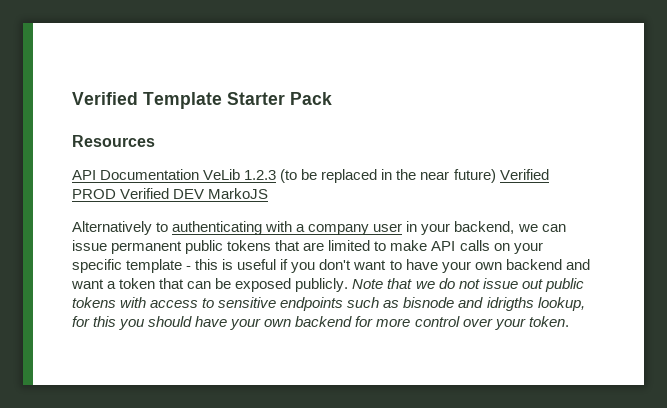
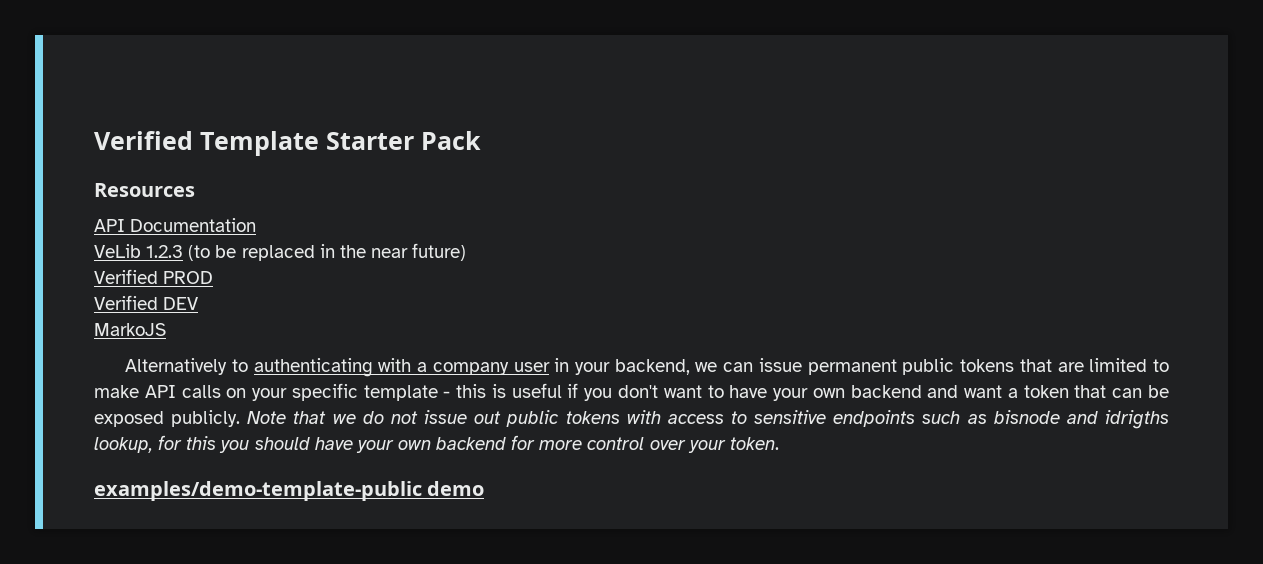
(200, 174) none -> (257, 225) //
(496, 176) none -> (467, 252) //
(116, 194) none -> (214, 277) //
(205, 194) none -> (199, 303) //
(569, 321) none -> [94,481,485,501] // examples/demo-template-public demo

